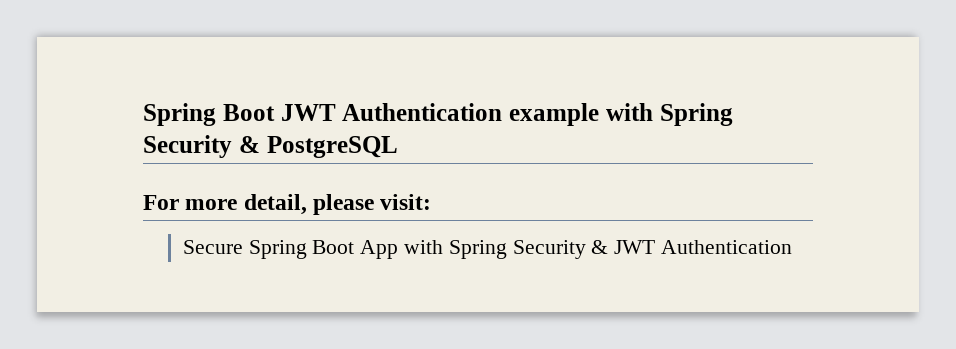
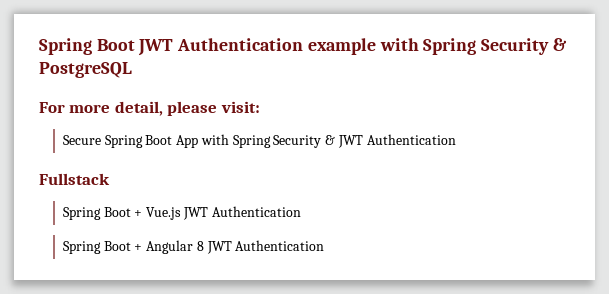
(793, 247) none -> [39,173,110,185] [62,206,301,220] [62,240,325,254] // Fullstack // Spring Boot + Vue.js JWT Authentication // Spring Boot + Angular 8 JWT Authentication

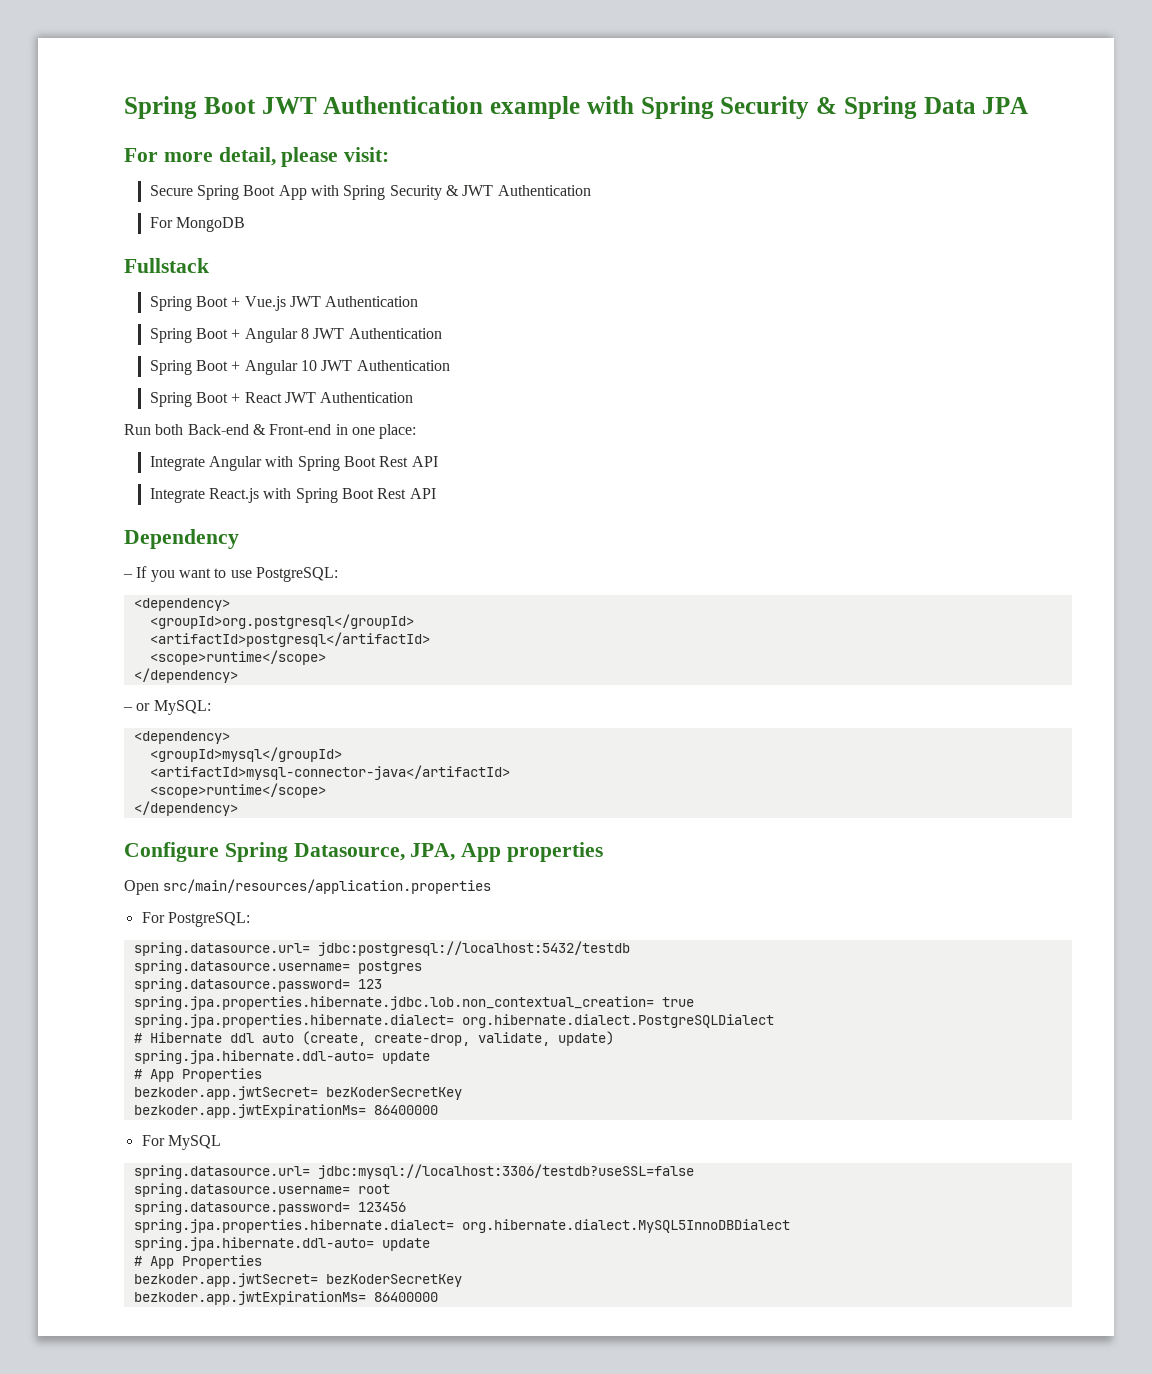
[39,62,132,78] PostgreSQL -> [843,96,1029,119] Spring Data JPA
(456, 139) none -> [149,217,246,232] // For MongoDB
(325, 245) none -> [149,360,450,375] [149,392,414,407] [124,424,417,439] [149,456,438,471] [149,488,436,503] [124,529,239,549] [123,566,338,582] [133,598,230,611] [149,614,414,629] [149,632,430,647] [149,650,326,665] [133,668,238,683] [123,700,211,715] [133,731,230,744] [149,747,342,762] [149,765,510,780] [149,783,326,798] [133,801,238,816] [124,842,604,862] [124,879,492,895] [141,912,250,927] [133,941,630,956] [133,960,422,974] [133,978,382,992] [133,996,694,1010] [133,1014,774,1028] [133,1031,614,1046] [133,1050,430,1064] [133,1068,262,1082] [133,1086,462,1100] [133,1104,438,1118] [141,1135,221,1150] [133,1164,694,1179] [133,1183,390,1197] [133,1201,406,1215] [133,1219,790,1233] [133,1237,430,1251] [133,1255,262,1269] [133,1273,462,1287] [133,1291,438,1305] // Spring Boot + Angular 10 JWT Authentication // Spring Boot + React JWT Authentication // Run both Back-end & Front-end in one place: // Integrate Angular with Spring Boot Rest API // Integrate React.js with Spring Boot Rest API // Dependency // – If you want to use PostgreSQL: // <dependency> // <groupId>org.postgresql</groupId> // <artifactId>postgresql</artifactId> // <scope>runtime</scope> // </dependency> // – or MySQL: // <dependency> // <groupId>mysql</groupId> // <artifactId>mysql-connector-java</artifactId> // <scope>runtime</scope> // </dependency> // Configure Spring Datasource, JPA, App properties // Open src/main/resources/application.properties // For PostgreSQL: // spring.datasource.url= jdbc:postgresql://localhost:5432/testdb // spring.datasource.username= postgres // spring.datasource.password= 123 // spring.jpa.properties.hibernate.jdbc.lob.non_contextual_creation= true // spring.jpa.properties.hibernate.dialect= org.hibernate.dialect.PostgreSQLDialect // # Hibernate ddl auto (create, create-drop, validate, update) // spring.jpa.hibernate.ddl-auto= update // # App Properties // bezkoder.app.jwtSecret= bezKoderSecretKey // bezkoder.app.jwtExpirationMs= 86400000 // For MySQL // spring.datasource.url= jdbc:mysql://localhost:3306/testdb?useSSL=false // spring.datasource.username= root // spring.datasource.password= 123456 // spring.jpa.properties.hibernate.dialect= org.hibernate.dialect.MySQL5InnoDBDialect // spring.jpa.hibernate.ddl-auto= update // # App Properties // bezkoder.app.jwtSecret= bezKoderSecretKey // bezkoder.app.jwtExpirationMs= 86400000

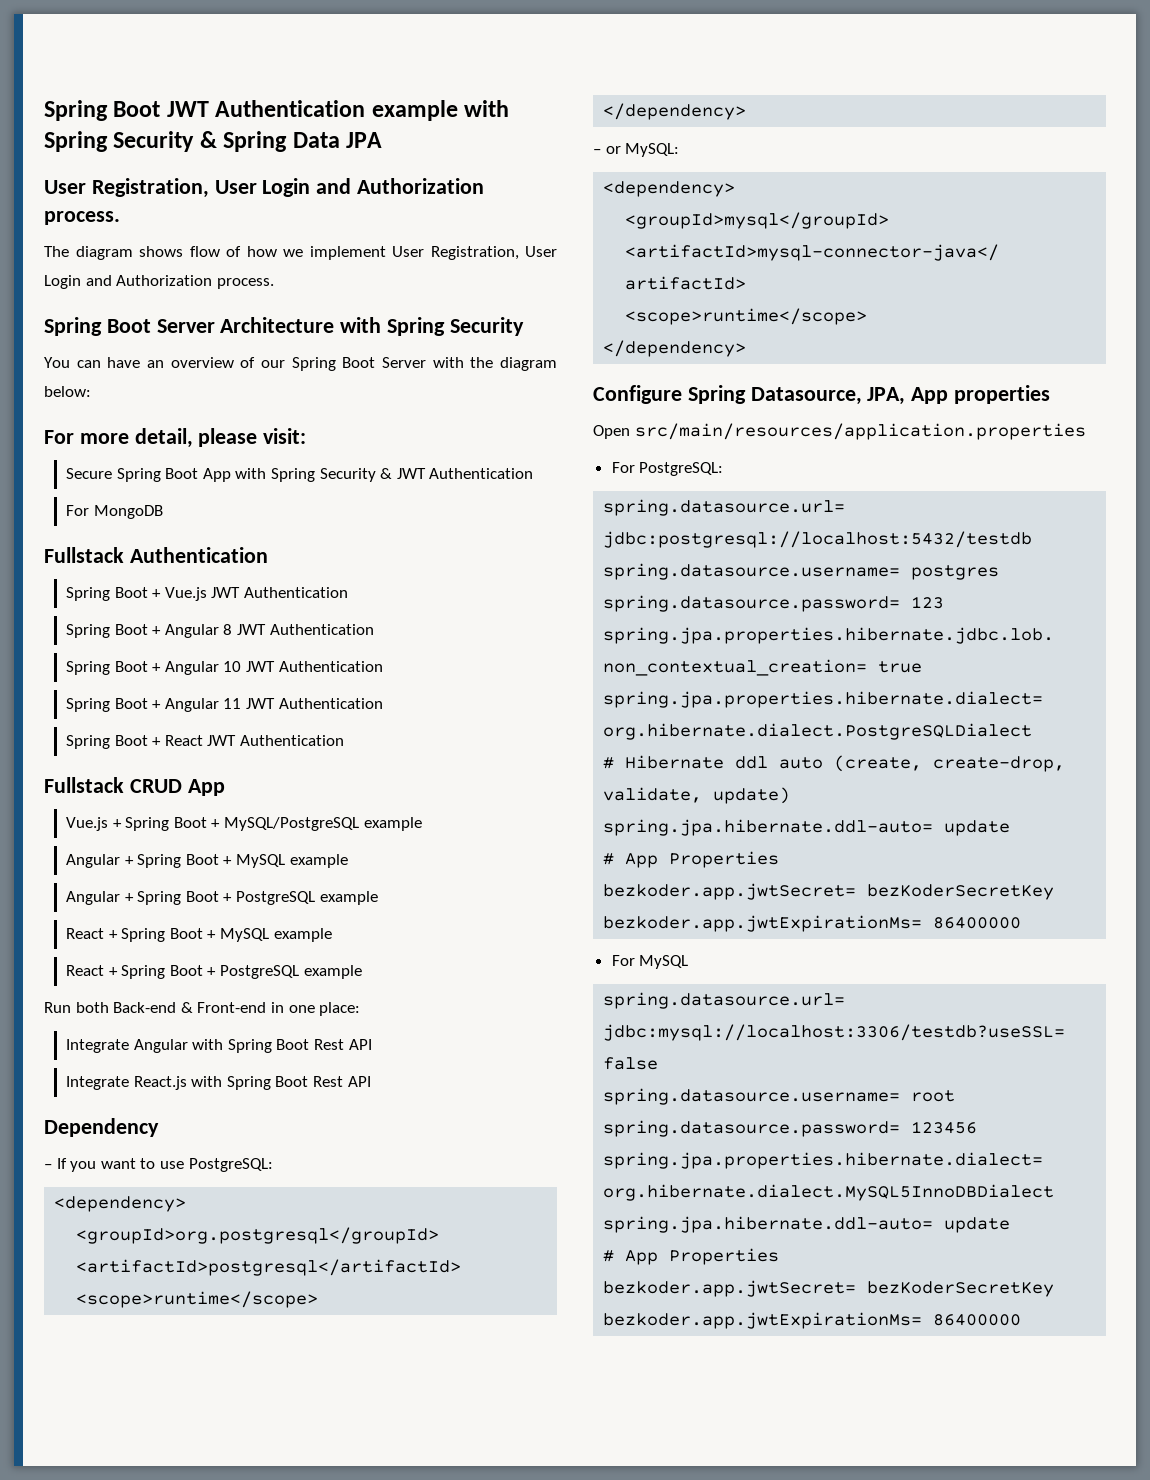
(1029, 105) none -> [44,178,485,198] [44,211,120,225] [44,246,557,260] [44,275,274,289] [44,317,524,336] [44,357,557,371] [44,386,91,397] // User Registration, User Login and Authorization process. // The diagram shows flow of how we implement User Registration, User Login and Authorization process. // Spring Boot Server Architecture with Spring Security // You can have an overview of our Spring Boot Server with the diagram below:
(209, 265) none -> [129,547,268,563] Authentication
(450, 365) none -> [66,698,383,712] // Spring Boot + Angular 11 JWT Authentication
(414, 397) none -> [44,777,225,796] [66,817,422,831] [66,854,348,868] [66,891,378,905] [66,928,332,942] [66,965,362,979] // Fullstack CRUD App // Vue.js + Spring Boot + MySQL/PostgreSQL example // Angular + Spring Boot + MySQL example // Angular + Spring Boot + PostgreSQL example // React + Spring Boot + MySQL example // React + Spring Boot + PostgreSQL example

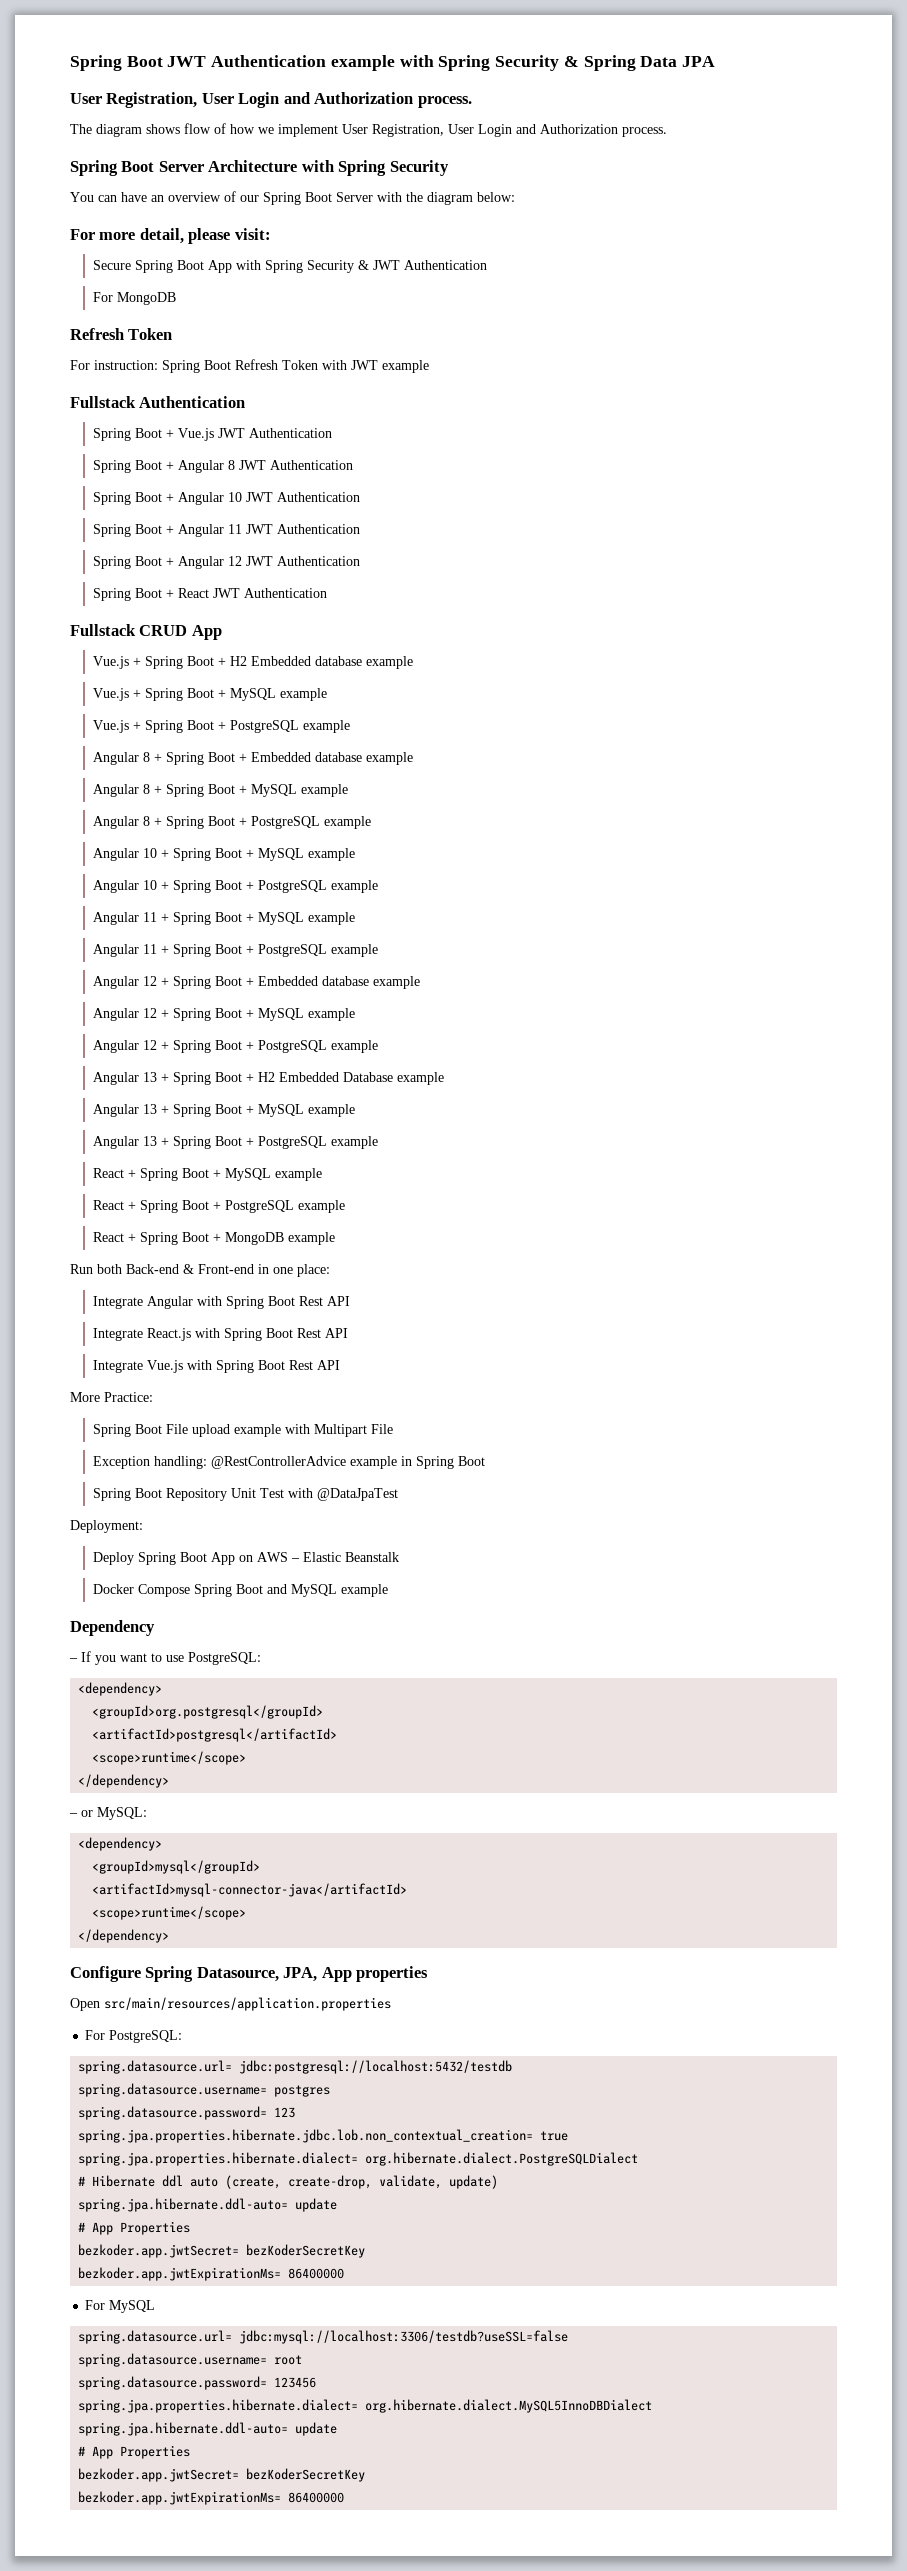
(163, 512) none -> [70,328,173,340] [70,359,429,373] // Refresh Token // For instruction: Spring Boot Refresh Token with JWT example
(383, 703) none -> [92,556,360,569] // Spring Boot + Angular 12 JWT Authentication
[224,817,422,831] [66,854,348,868] [66,891,121,905] MySQL/PostgreSQL example // Angular + Spring Boot + MySQL example // Angular -> [229,656,413,669] [92,688,327,701] [92,720,350,733] [92,752,413,765] [92,784,348,797] [92,816,371,829] [92,848,355,861] [92,880,378,893] [92,912,355,925] [92,944,378,957] [92,976,420,989] [92,1008,355,1021] [92,1040,378,1053] [92,1072,444,1085] [92,1104,355,1117] [92,1136,157,1149] H2 Embedded database example // Vue.js + Spring Boot + MySQL example // Vue.js + Spring Boot + PostgreSQL example // Angular 8 + Spring Boot + Embedded database example // Angular 8 + Spring Boot + MySQL example // Angular 8 + Spring Boot + PostgreSQL example // Angular 10 + Spring Boot + MySQL example // Angular 10 + Spring Boot + PostgreSQL example // Angular 11 + Spring Boot + MySQL example // Angular 11 + Spring Boot + PostgreSQL example // Angular 12 + Spring Boot + Embedded database example // Angular 12 + Spring Boot + MySQL example // Angular 12 + Spring Boot + PostgreSQL example // Angular 13 + Spring Boot + H2 Embedded Database example // Angular 13 + Spring Boot + MySQL example // Angular 13
(362, 972) none -> [92,1232,335,1245] // React + Spring Boot + MongoDB example
(371, 1081) none -> [92,1360,340,1373] [70,1392,153,1402] [92,1424,393,1437] [92,1456,485,1469] [92,1488,398,1501] [70,1520,143,1533] [92,1552,399,1565] [92,1584,388,1597] // Integrate Vue.js with Spring Boot Rest API // More Practice: // Spring Boot File upload example with Multipart File // Exception handling: @RestControllerAdvice example in Spring Boot // Spring Boot Repository Unit Test with @DataJpaTest // Deployment: // Deploy Spring Boot App on AWS – Elastic Beanstalk // Docker Compose Spring Boot and MySQL example

